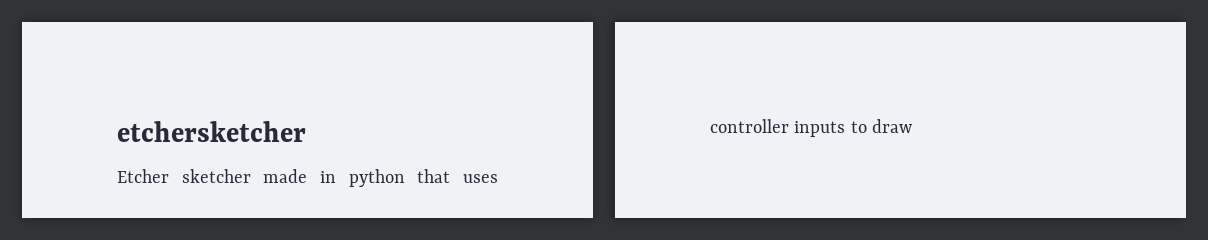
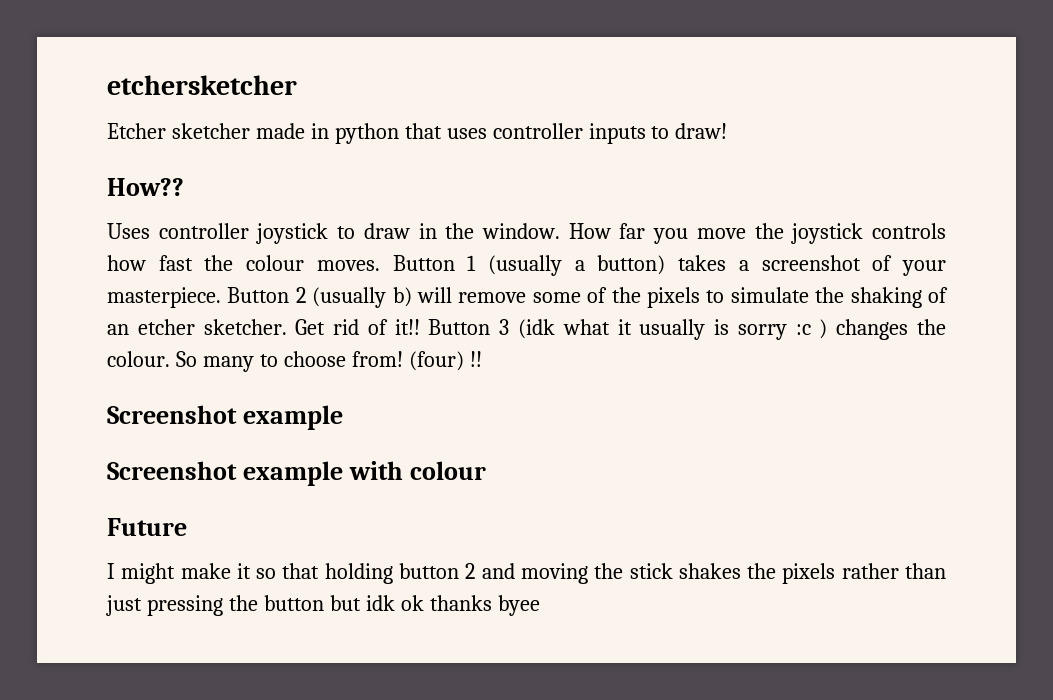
[871,119,912,133] draw -> [675,123,728,139] [107,178,184,196] [107,223,946,244] [107,255,946,276] [107,287,948,308] [107,319,947,340] [107,351,482,372] [107,405,343,430] [107,461,486,486] [107,518,187,536] [107,563,946,584] [106,595,540,616] draw! // How?? // Uses controller joystick to draw in the window. How far you move the joystick controls how fast the colour moves. Button 1 (usually a button) takes a screenshot of your masterpiece. Button 2 (usually b) will remove some of the pixels to simulate the shaking of an etcher sketcher. Get rid of it!! Button 3 (idk what it usually is sorry :c ) changes the colour. So many to choose from! (four) !! // Screenshot example // Screenshot example with colour // Future // I might make it so that holding button 2 and moving the stick shakes the pixels rather than just pressing the button but idk ok thanks byee

